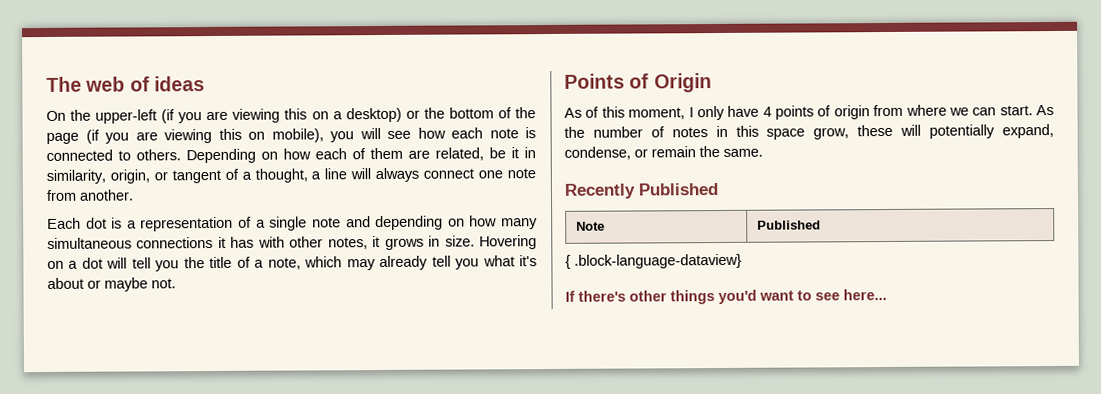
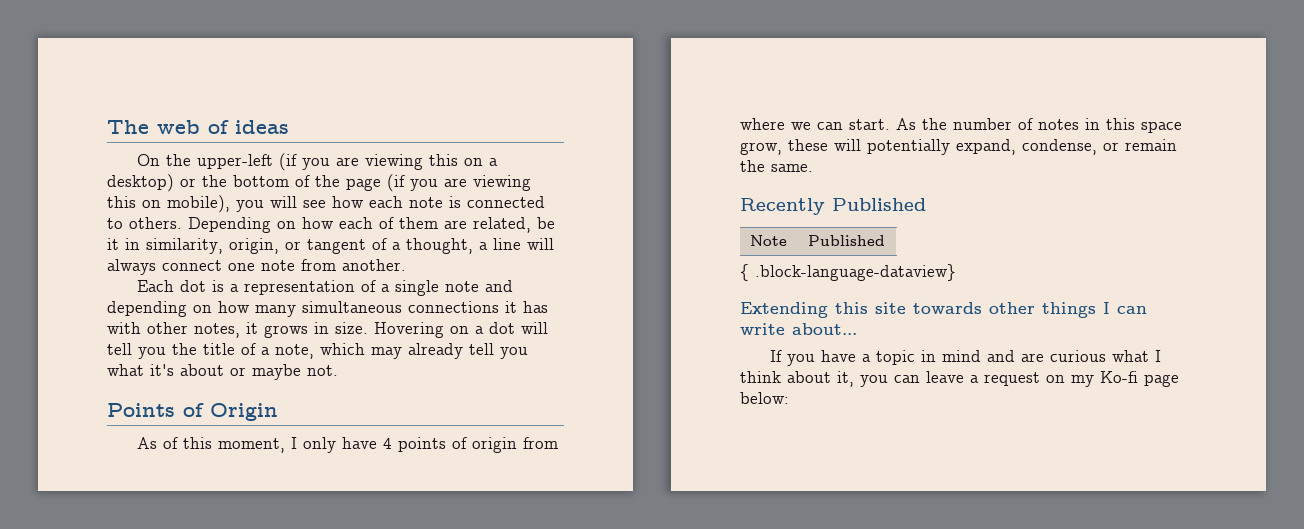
[565,289,887,305] If there's other things you'd want to see here... -> [740,302,1147,318] [740,323,857,335] [769,350,1161,366] [740,371,1179,387] [740,392,789,404] Extending this site towards other things I can write about... // If you have a topic in mind and are curious what I think about it, you can leave a request on my Ko-fi page below:

